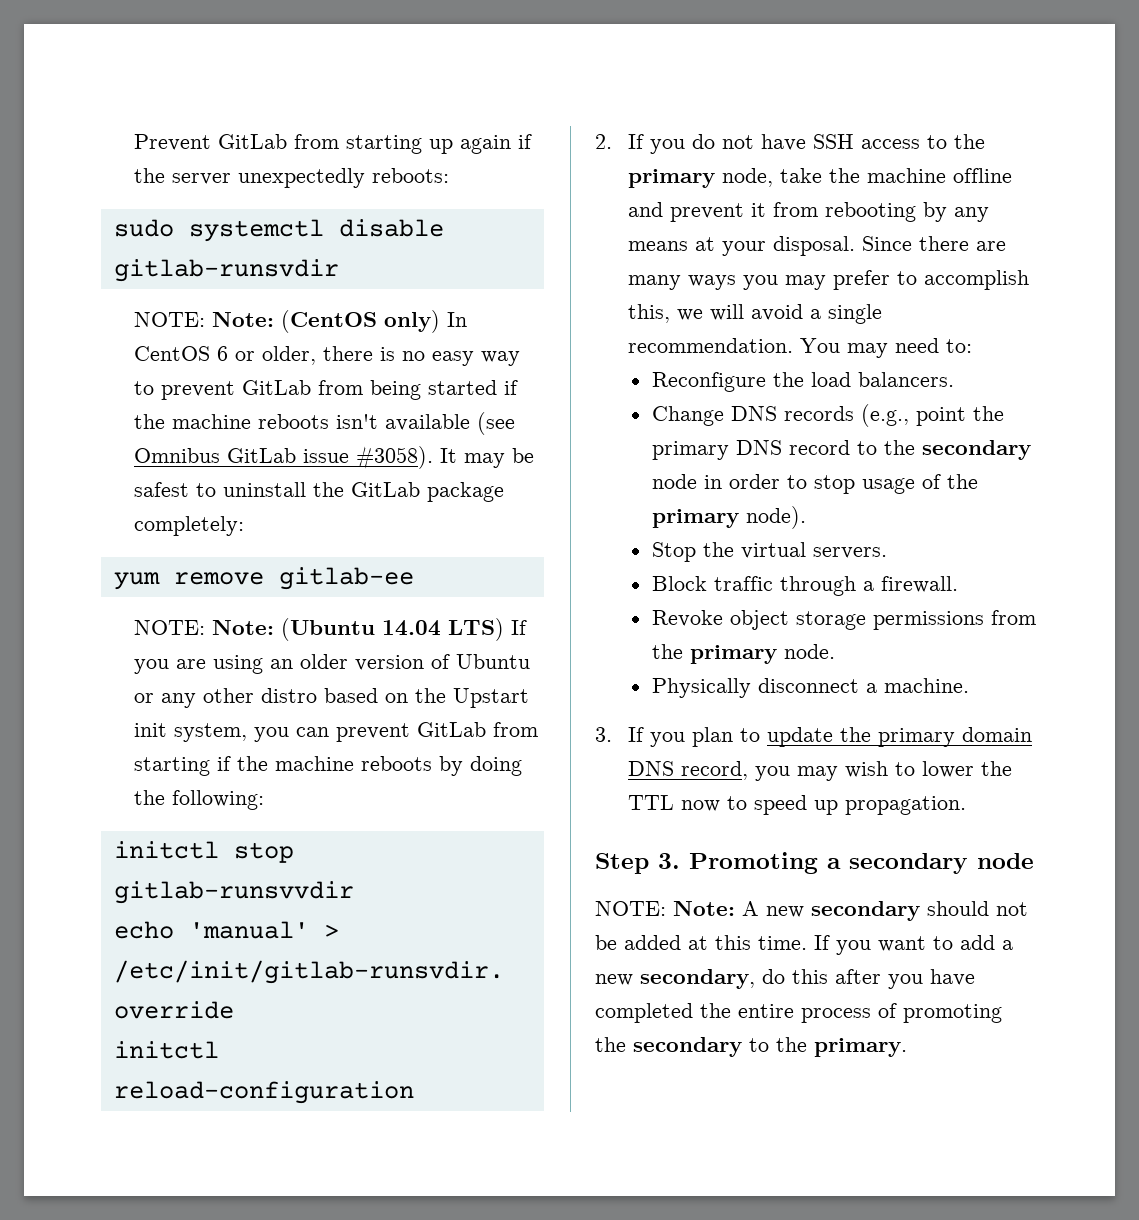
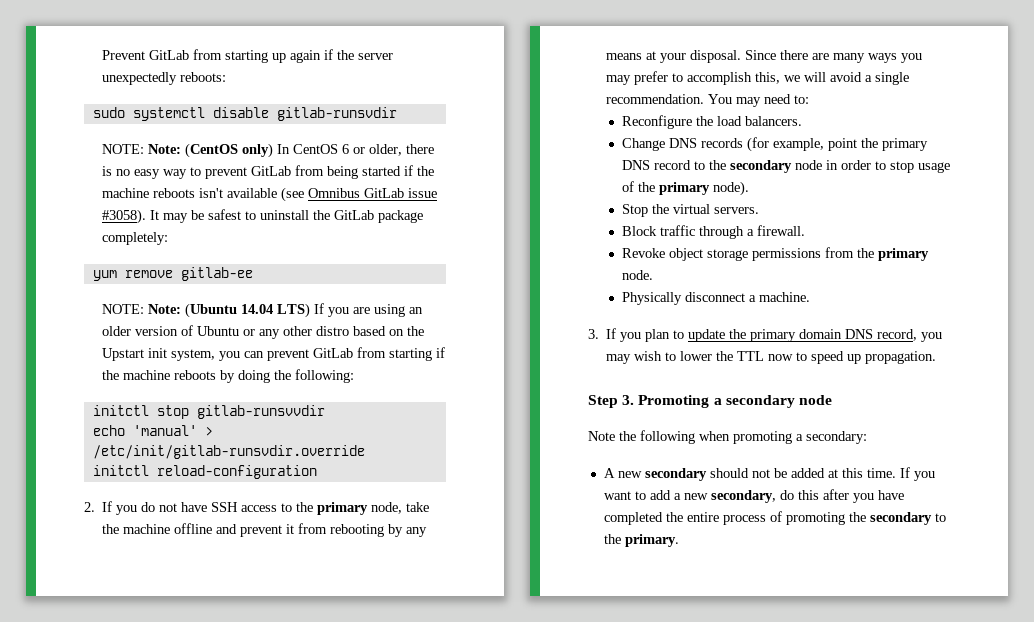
[860,404,909,427] (e.g., -> [746,137,824,152] (for example,
[595,901,735,916] NOTE: Note: -> [588,430,867,444] Note the following when promoting a secondary: //

